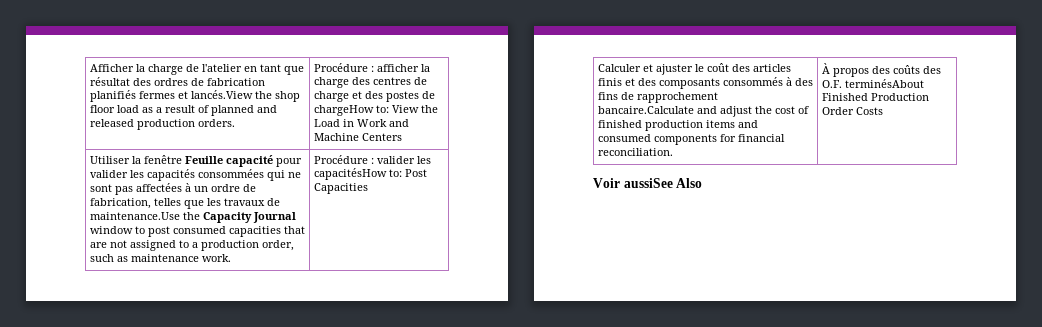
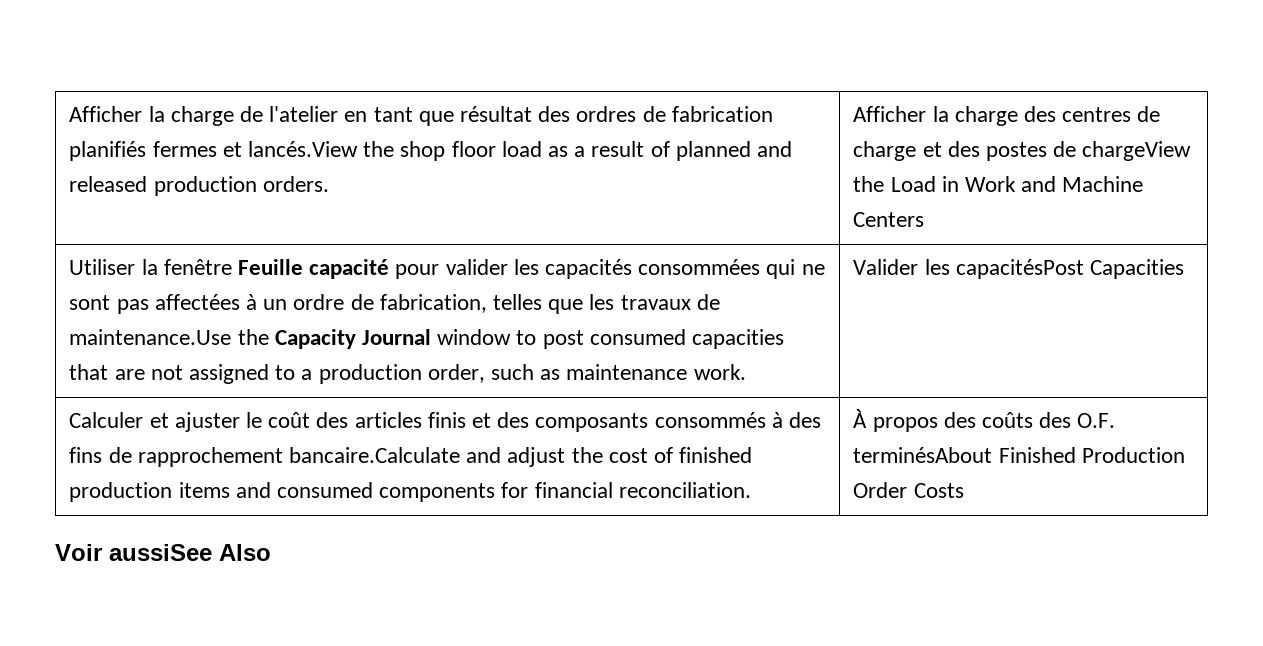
[313,63,419,72] Procédure : afficher -> [853,106,927,122] Afficher
[313,105,419,116] chargeHow to: View -> [1082,141,1192,161] chargeView
[313,155,431,164] [313,168,427,180] Procédure : valider les capacitésHow to: Post -> [853,259,1084,279] Valider les capacitésPost

